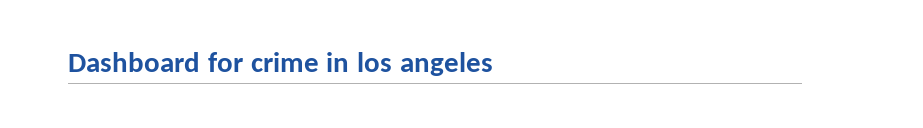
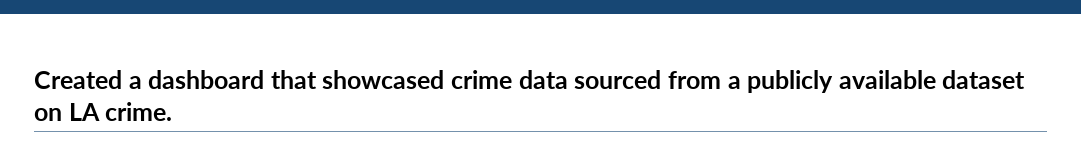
[68,52,494,76] Dashboard for crime in los angeles -> [34,70,1026,93] [34,102,173,121] Created a dashboard that showcased crime data sourced from a publicly available dataset on LA crime.

